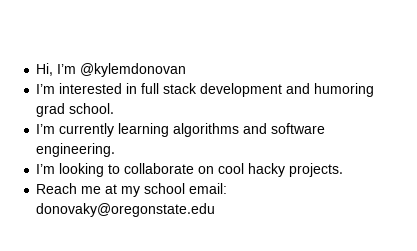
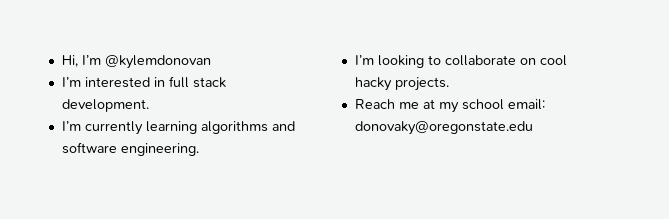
[200,83,375,97] [36,103,115,117] development and humoring grad school. -> [61,99,149,112] development.

